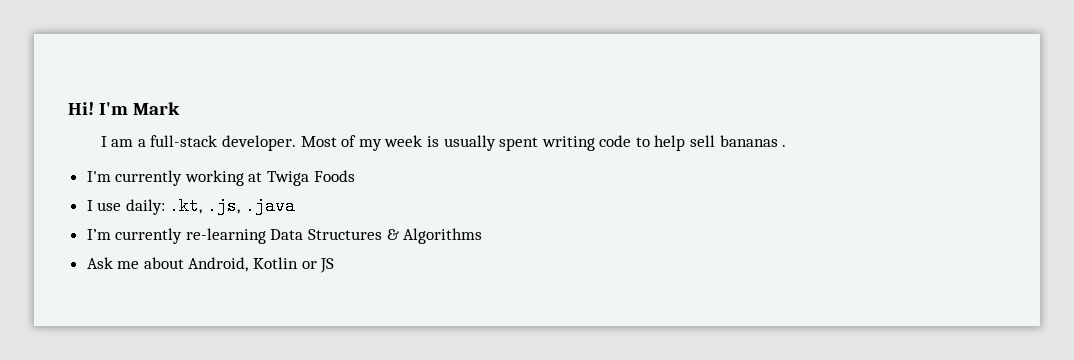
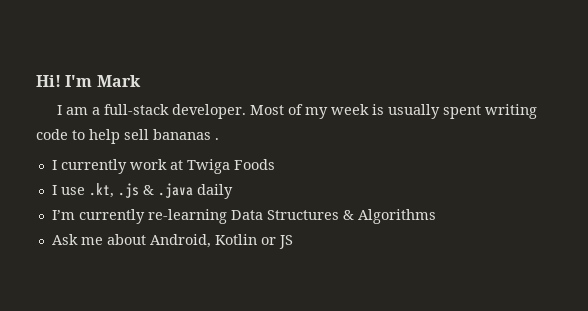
[86,170,244,186] I'm currently working -> [51,159,167,174] I currently work
[125,197,241,215] daily: .kt, .js, -> [88,183,154,198] .kt, .js &
(295, 206) none -> [196,184,233,199] daily

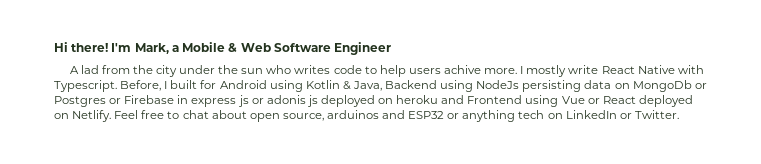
[36,75,141,87] [56,104,537,119] [36,129,219,144] [51,159,275,174] [51,183,233,199] [51,209,436,224] [51,234,293,249] Hi! I'm Mark // I am a full-stack developer. Most of my week is usually spent writing code to help sell bananas . // I currently work at Twiga Foods // I use .kt, .js & .java daily // I’m currently re-learning Data Structures & Algorithms // Ask me about Android, Kotlin or JS -> [54,42,392,55] [69,65,704,77] [54,80,707,92] [54,95,693,107] [54,110,679,122] Hi there! I'm Mark, a Mobile & Web Software Engineer // A lad from the city under the sun who writes code to help users achive more. I mostly write React Native with Typescript. Before, I built for Android using Kotlin & Java, Backend using NodeJs persisting data on MongoDb or Postgres or Firebase in express js or adonis js deployed on heroku and Frontend using Vue or React deployed on Netlify. Feel free to chat about open source, arduinos and ESP32 or anything tech on LinkedIn or Twitter.

